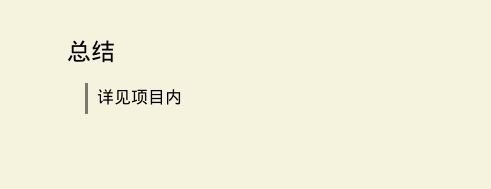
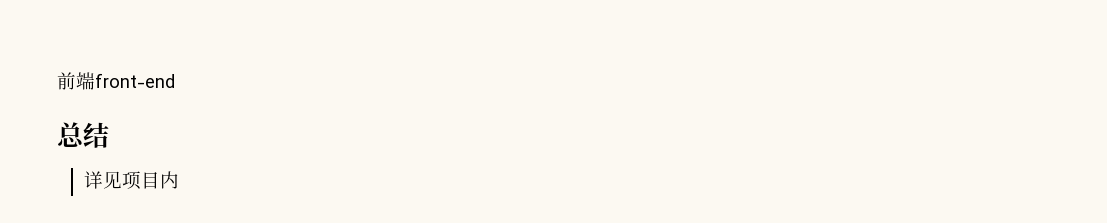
(67, 51) none -> [57,72,175,90] 前端front-end //

